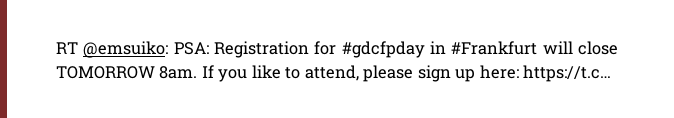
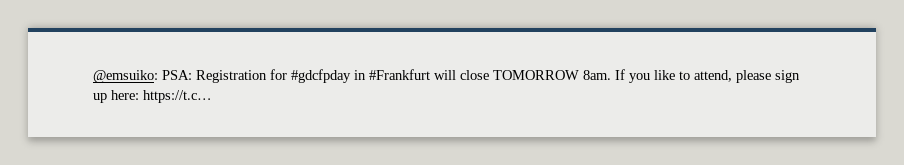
[56,42,78,54] RT -> (93, 76) none

